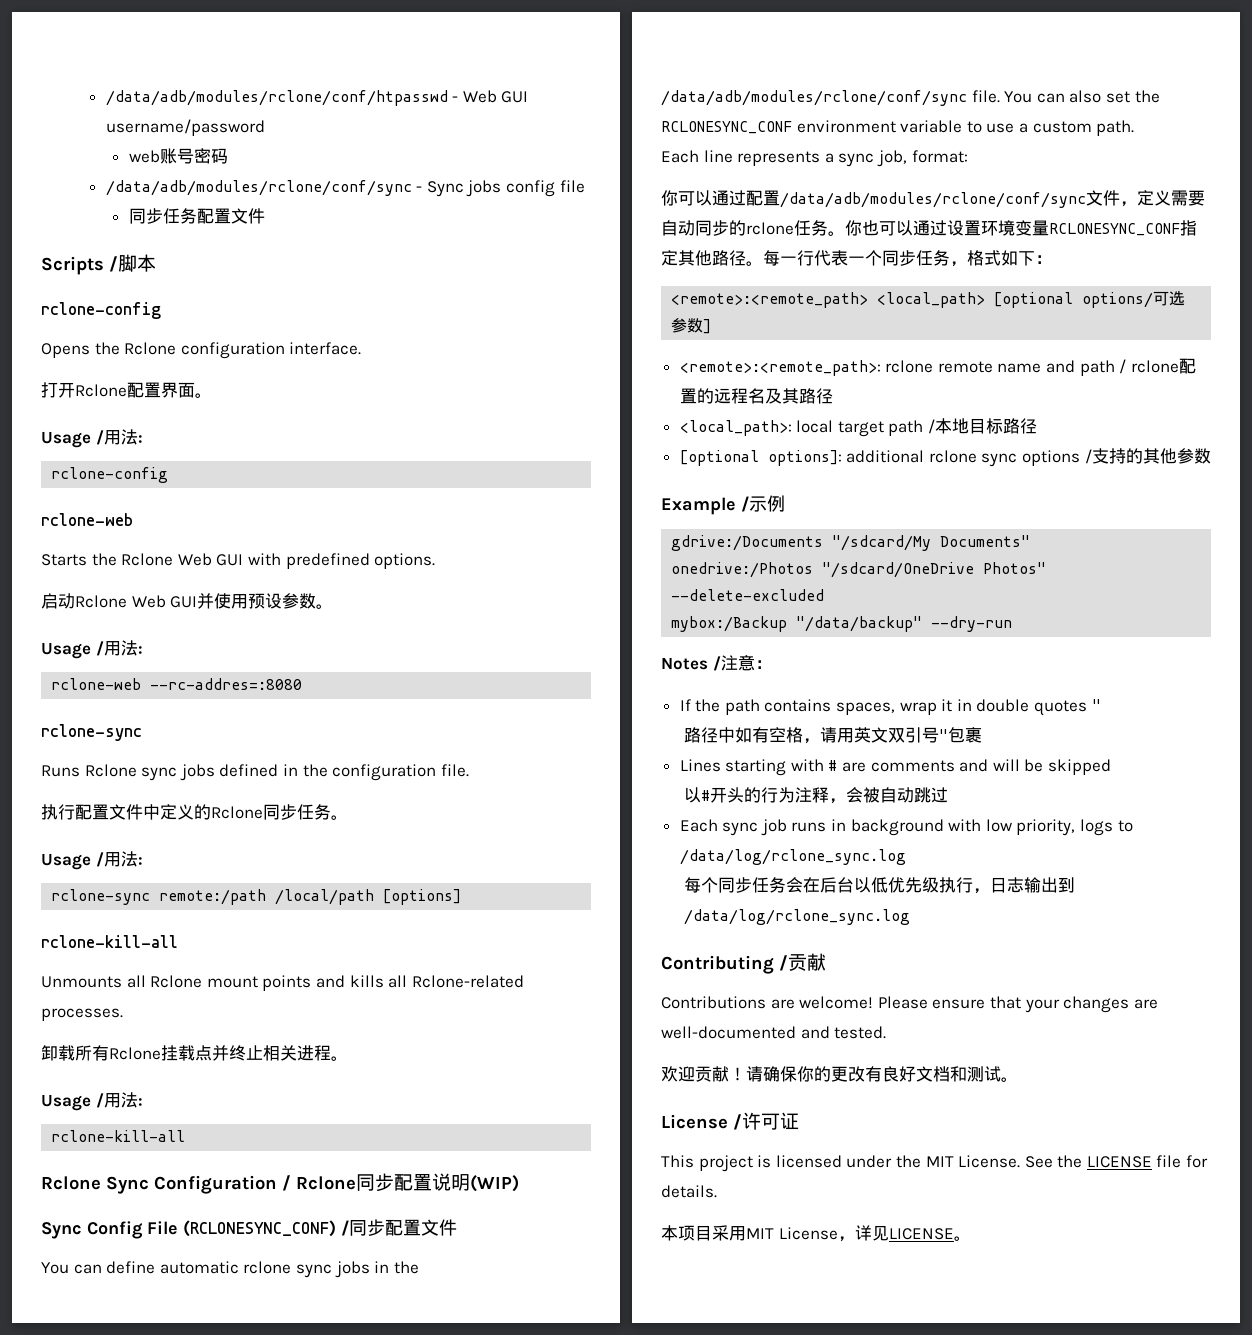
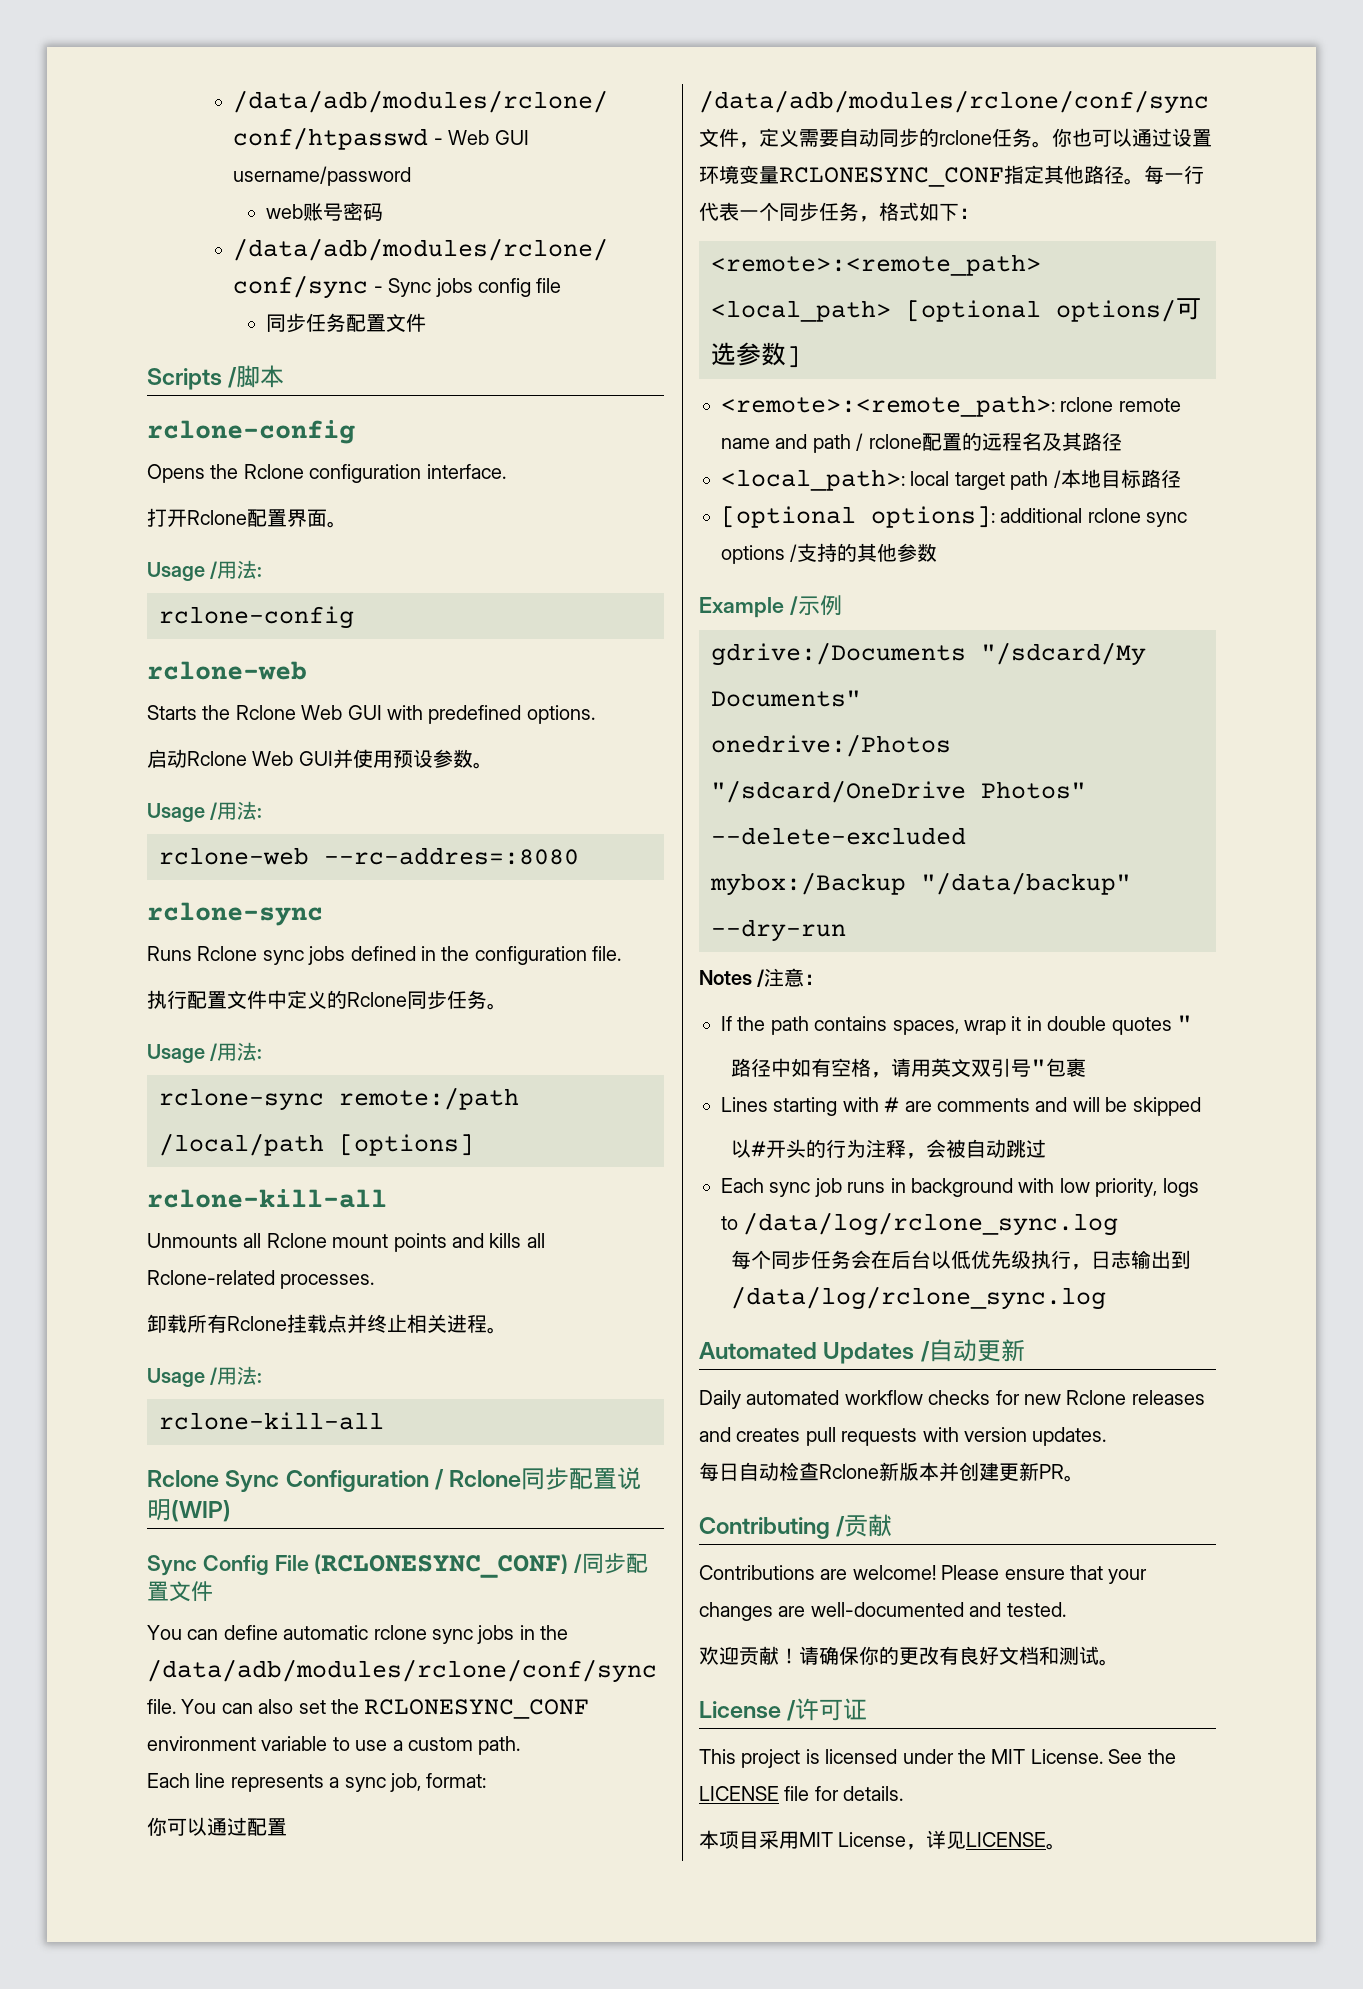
(910, 917) none -> [699,1339,1025,1364] [699,1390,1205,1409] [699,1427,1107,1446] [699,1462,1084,1482] // Automated Updates /自动更新 // Daily automated workflow checks for new Rclone releases and creates pull requests with version updates. // 每日自动检查Rclone新版本并创建更新PR。

